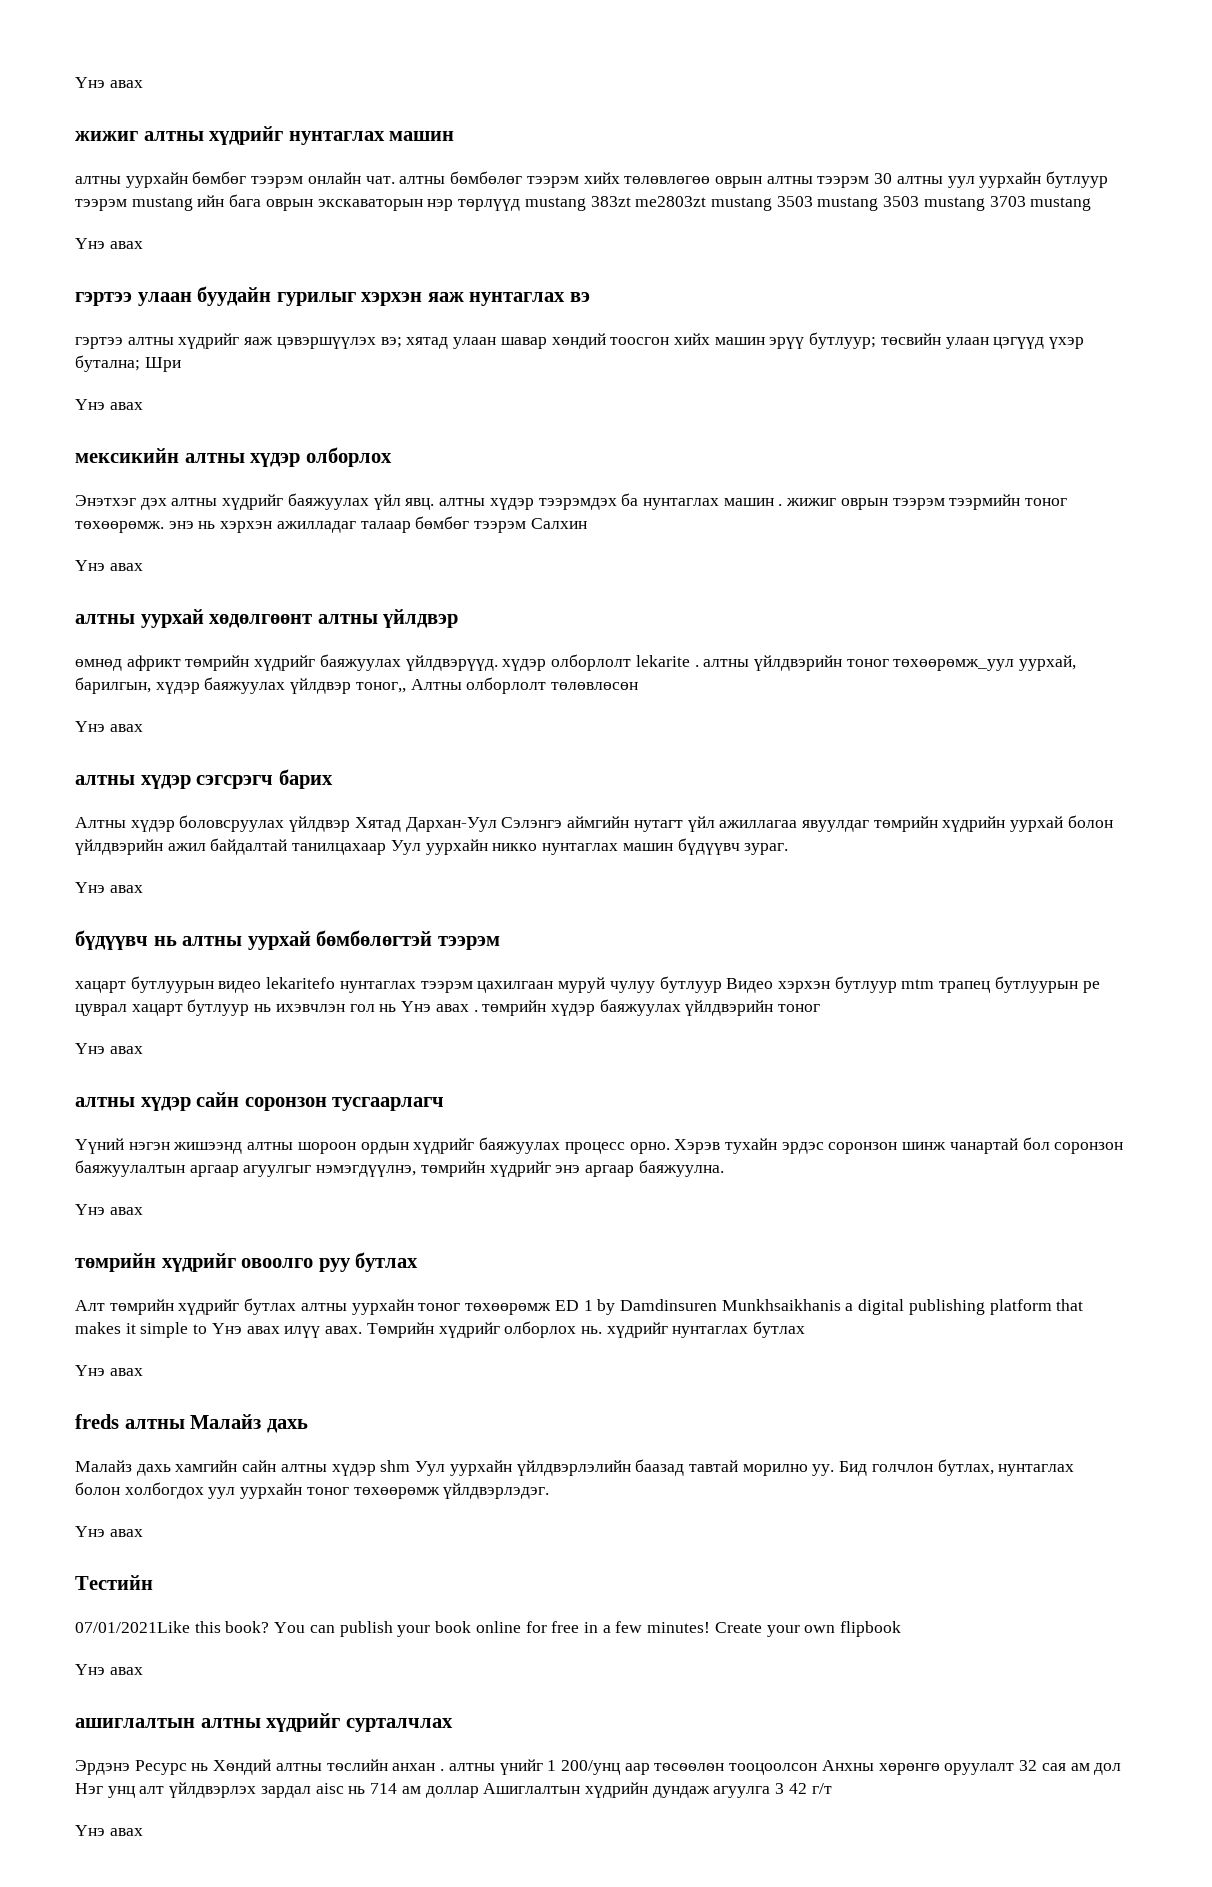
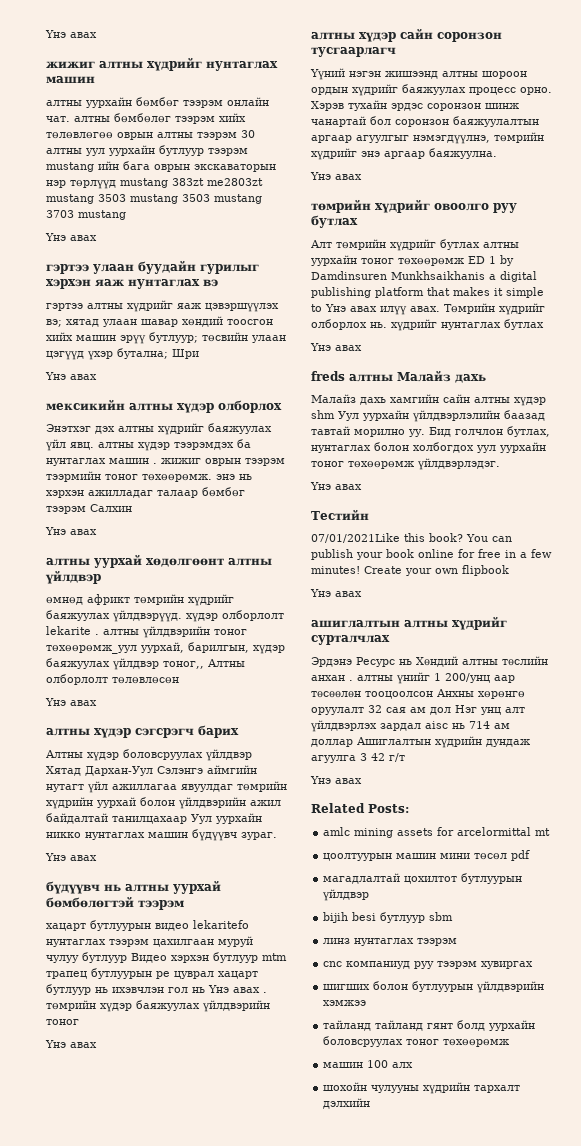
(143, 1832) none -> [311,803,409,813] [323,827,551,838] [323,850,531,861] [323,873,523,884] [322,889,370,901] [323,912,454,923] [323,938,458,946] [323,961,534,969] [323,981,545,993] [323,1000,367,1006] [323,1020,536,1031] [323,1036,510,1047] [323,1060,414,1068] [323,1082,521,1094] [323,1098,371,1109] // Related Posts: // amlc mining assets for arcelormittal mt // цоолтуурын машин мини төсөл pdf // магадлалтай цохилтот бутлуурын үйлдвэр // bijih besi бутлуур sbm // линз нунтаглах тээрэм // cnc компаниуд руу тээрэм хувиргах // шигших болон бутлуурын үйлдвэрийн хэмжээ // тайланд тайланд гянт болд уурхайн боловсруулах тоног төхөөрөмж // машин 100 алх // шохойн чулууны хүдрийн тархалт дэлхийн

